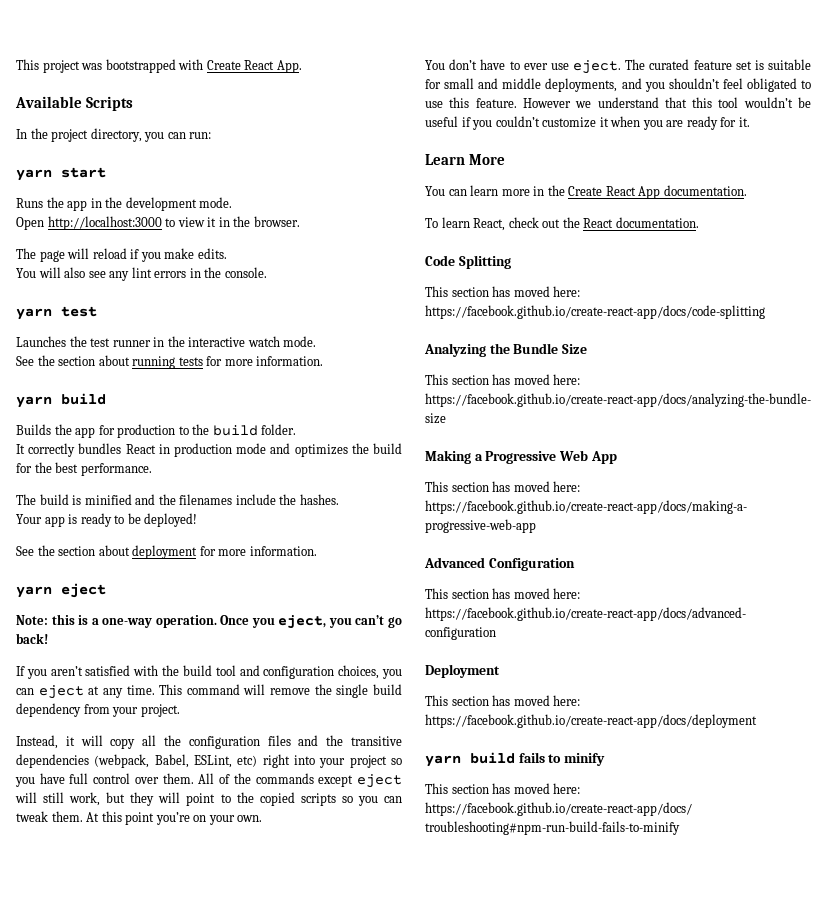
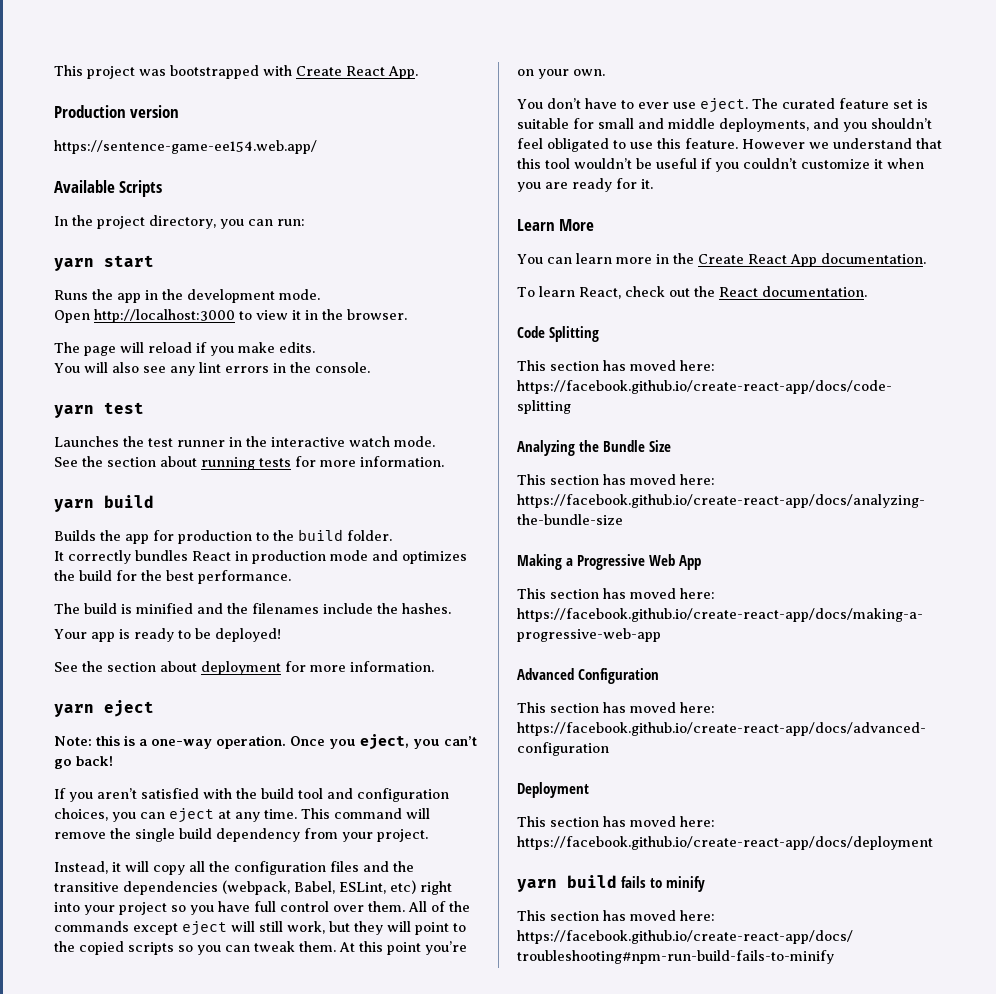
(302, 66) none -> [54,105,180,118] [54,140,317,154] // Production version // https://sentence-game-ee154.web.app/

